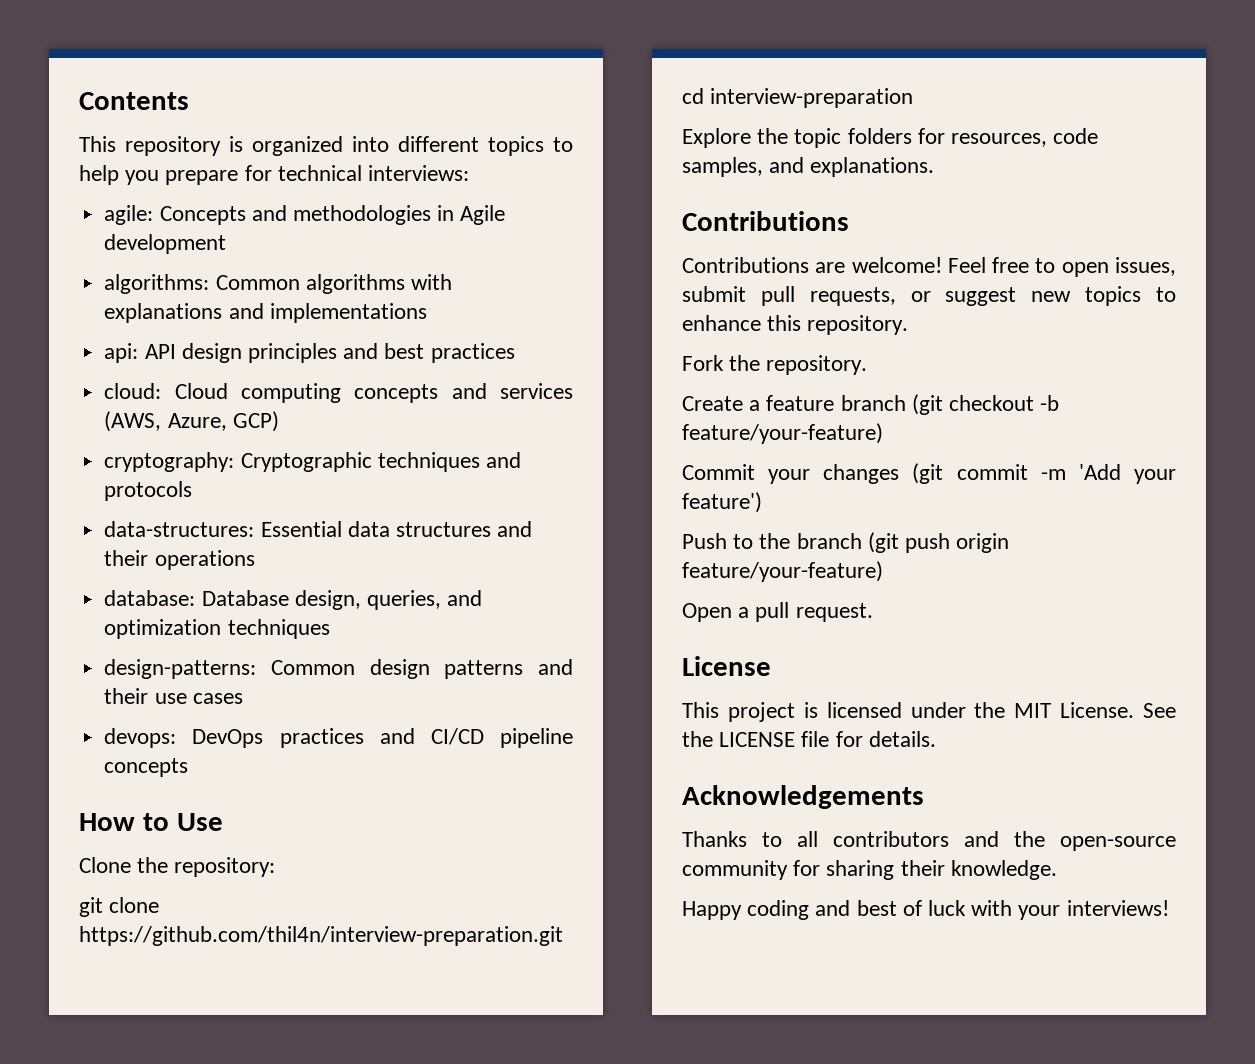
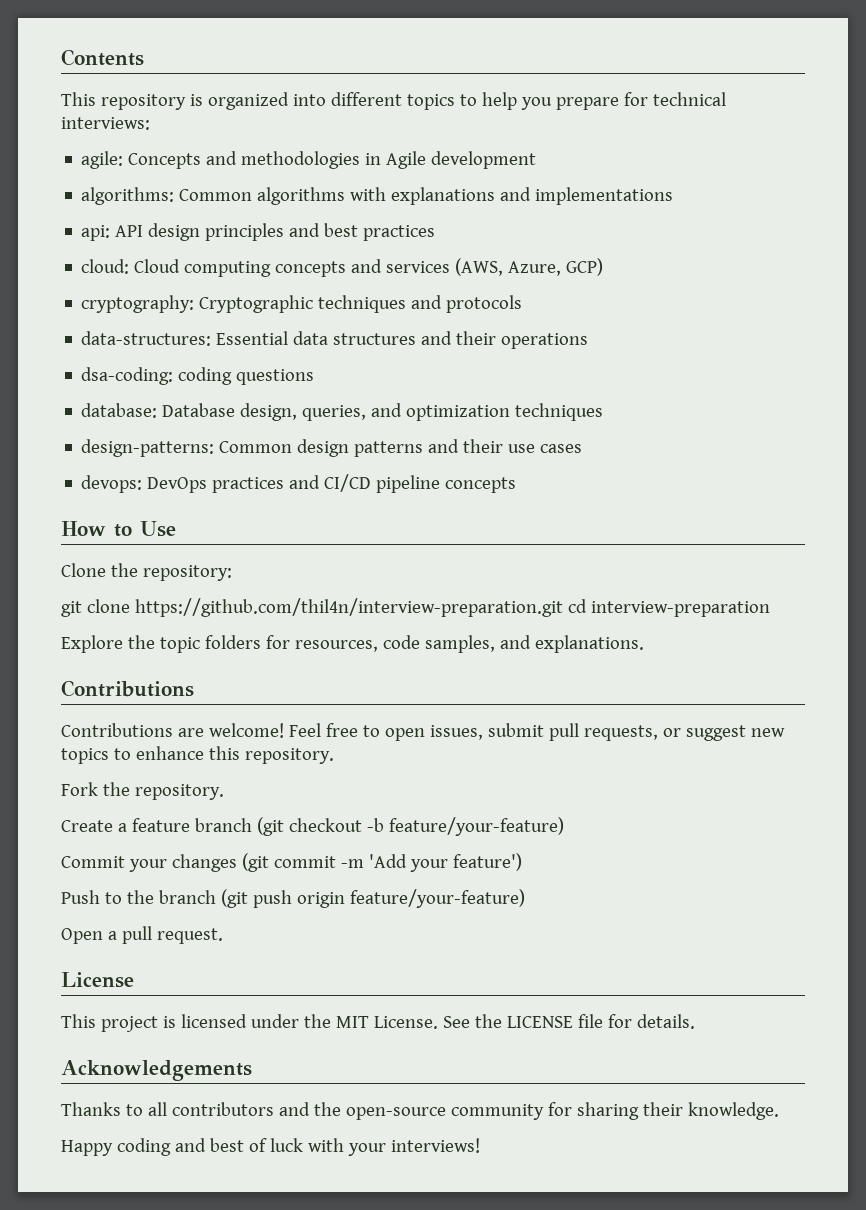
(255, 560) none -> [81,367,315,385] // dsa-coding: coding questions

